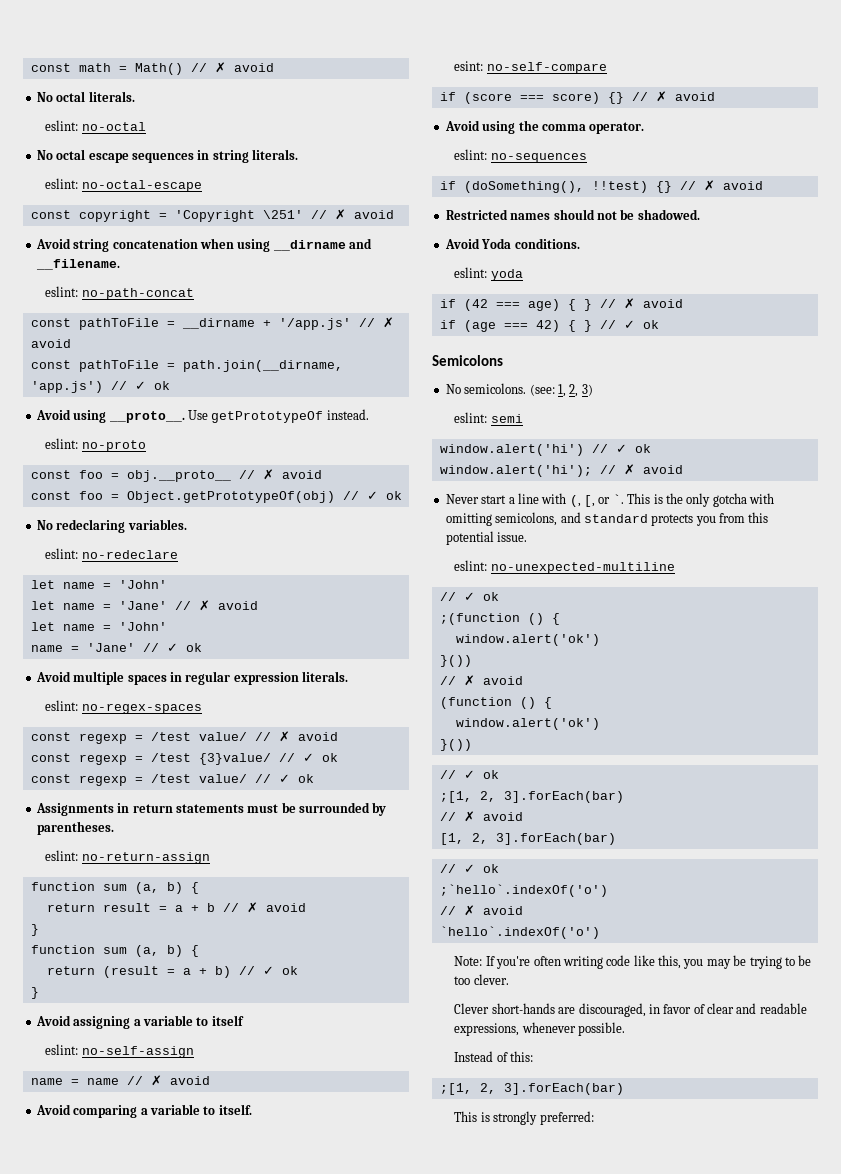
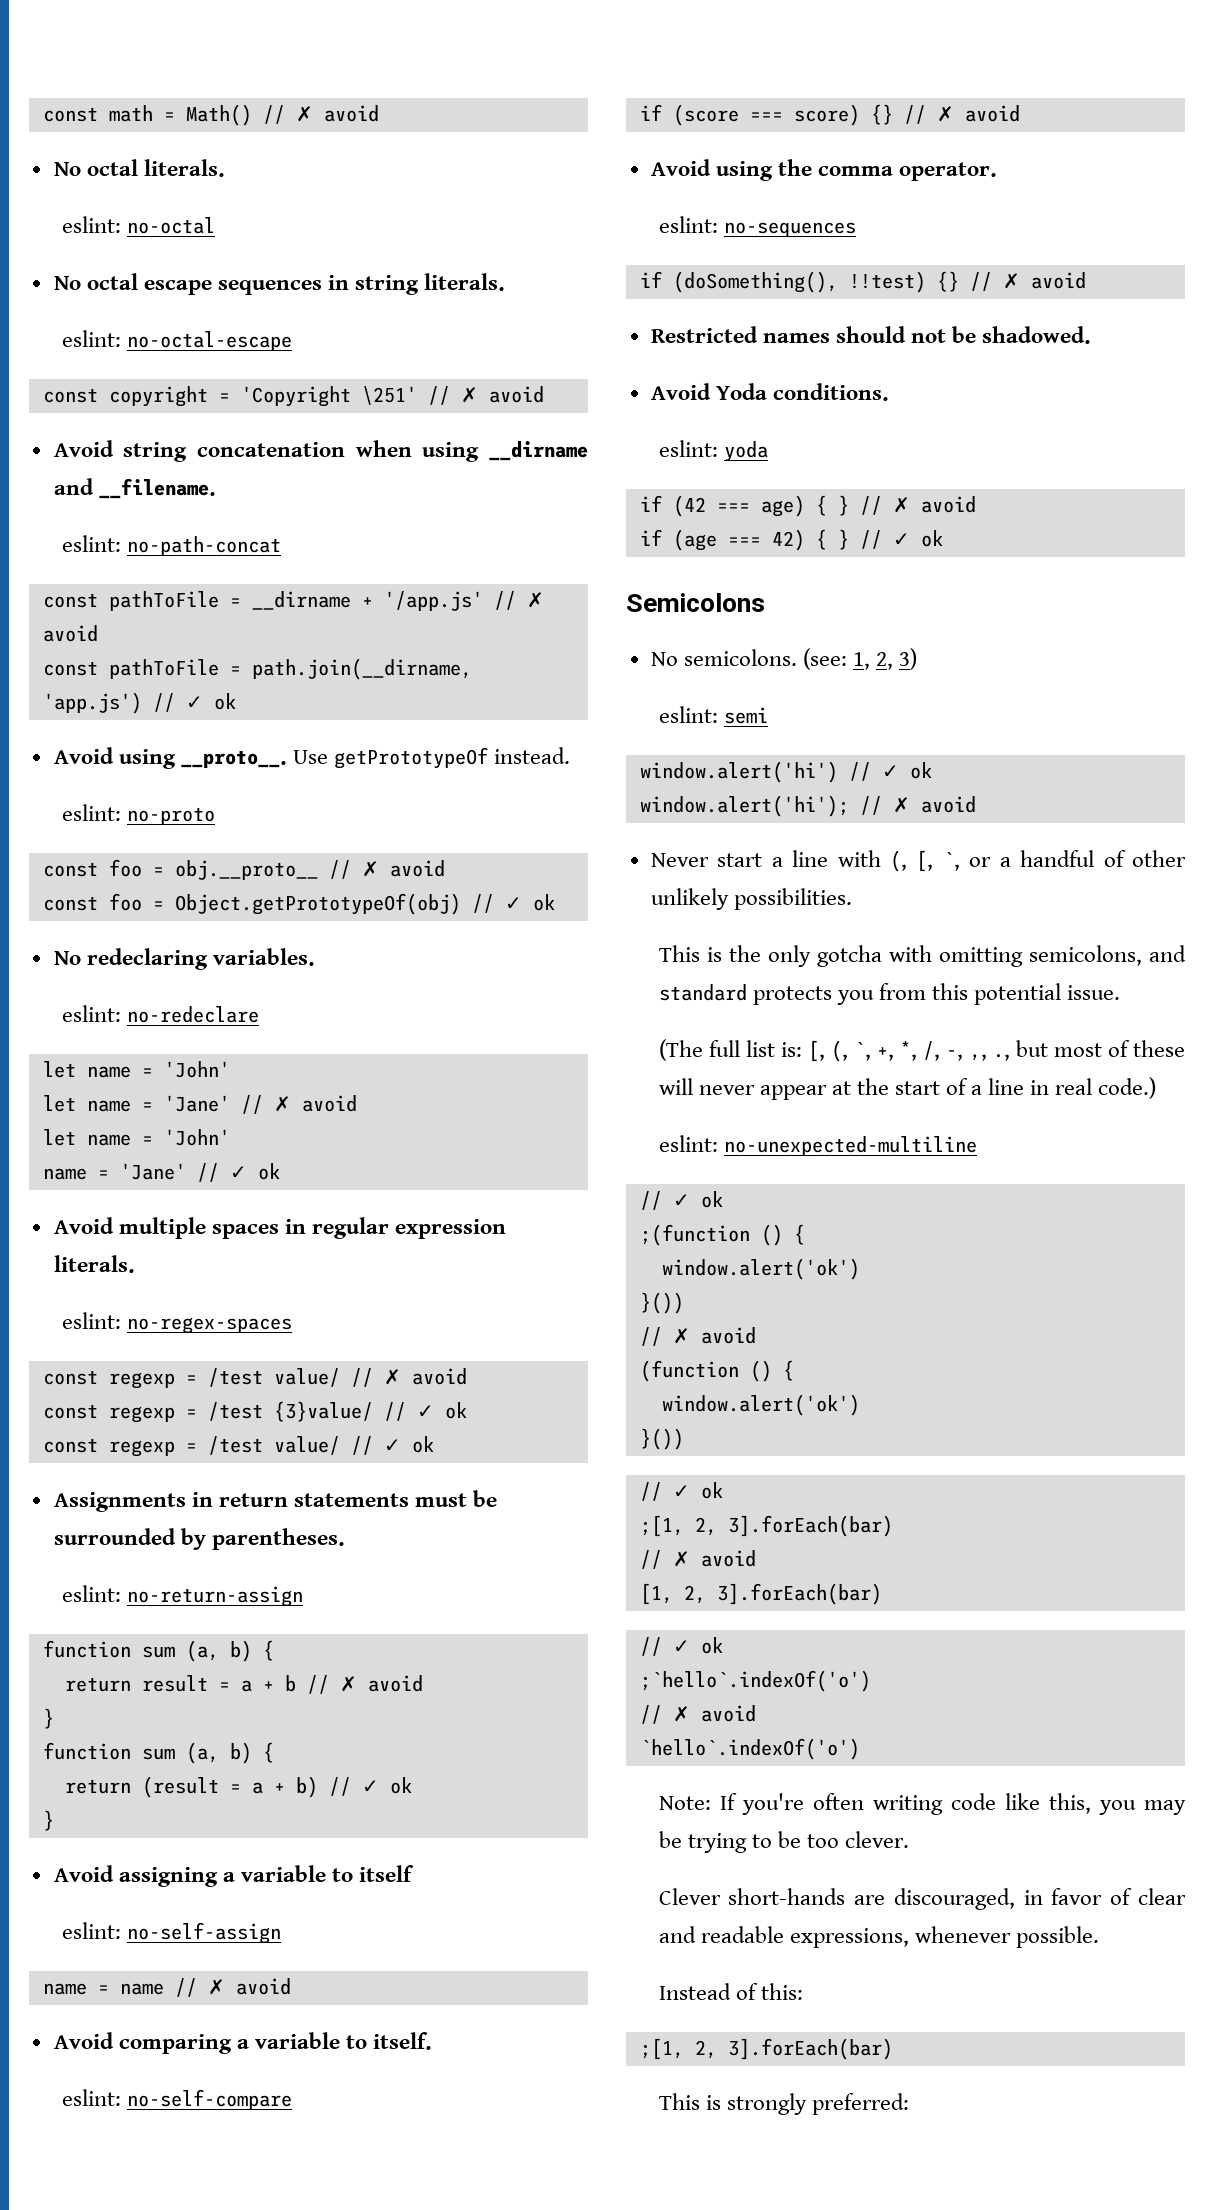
[454,61,484,71] esint: -> [61,2089,121,2106] eslint:
[598,494,624,504] or `. -> [942,850,1186,871] [650,888,852,910] `, or a handful of other unlikely possibilities. //
(528, 537) none -> [658,1039,1185,1062] [658,1077,1157,1100] // (The full list is: [, (, `, +, *, /, -, ,, ., but most of these will never appear at the start of a line in real code.)

